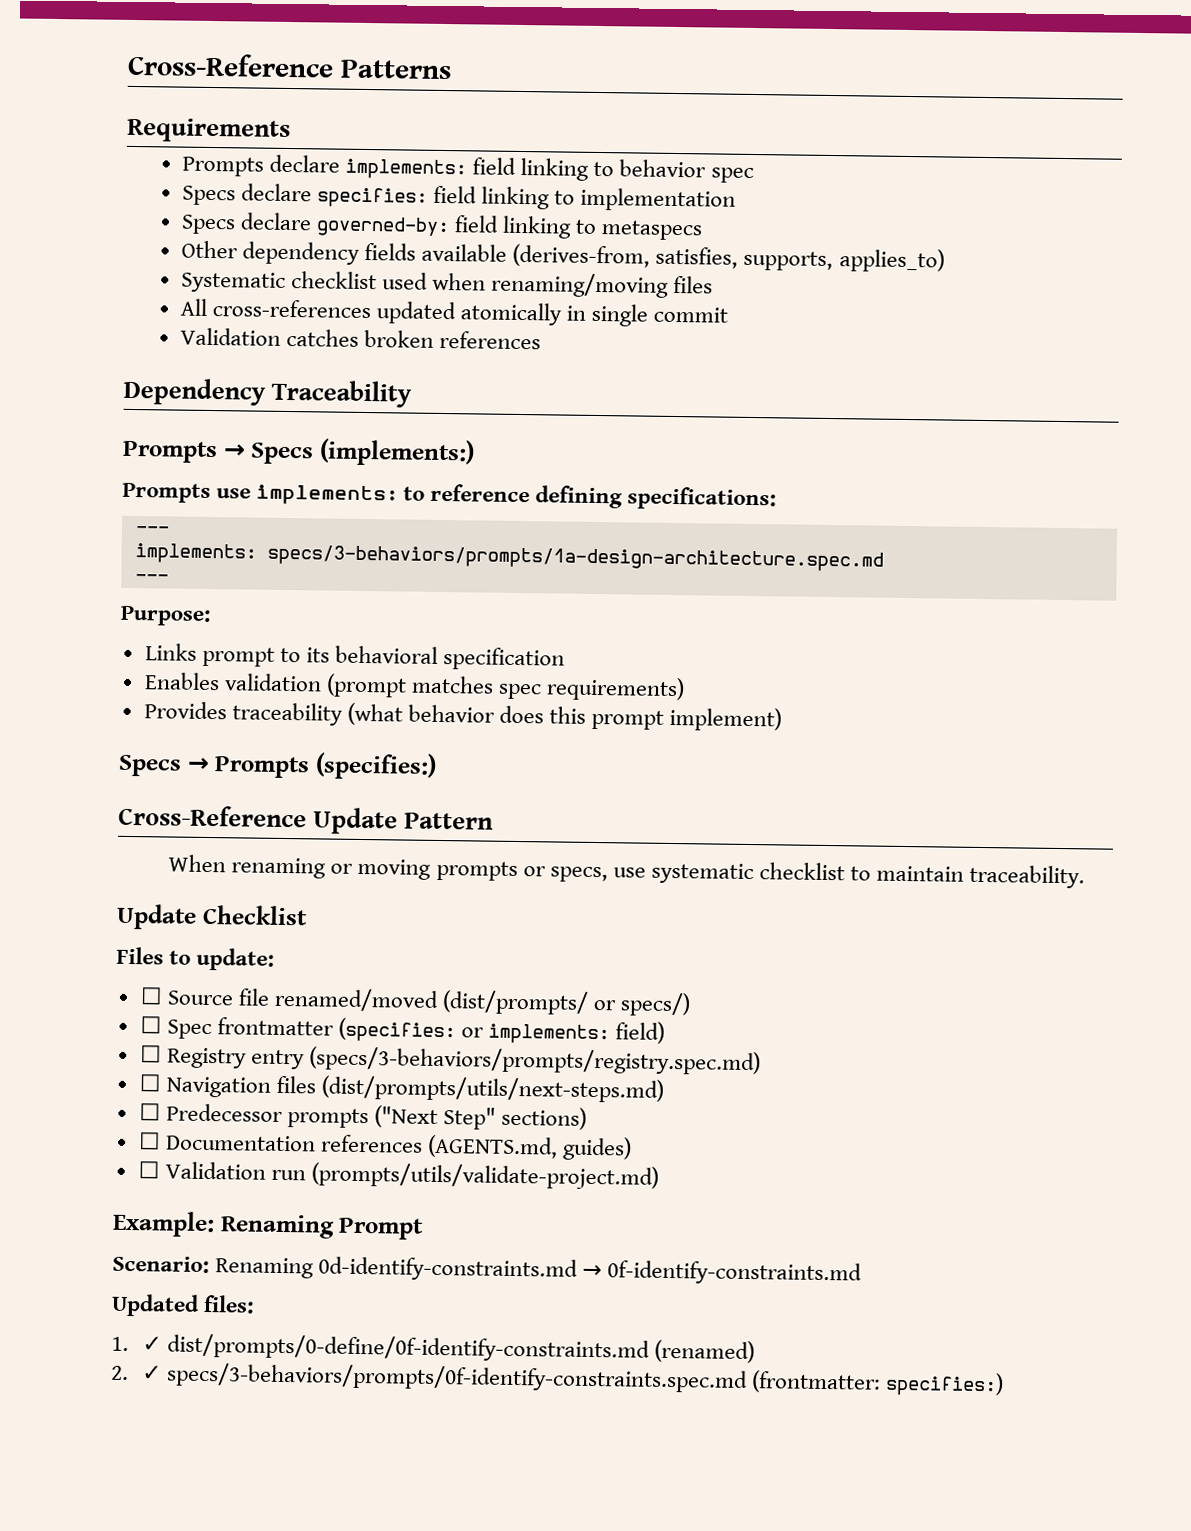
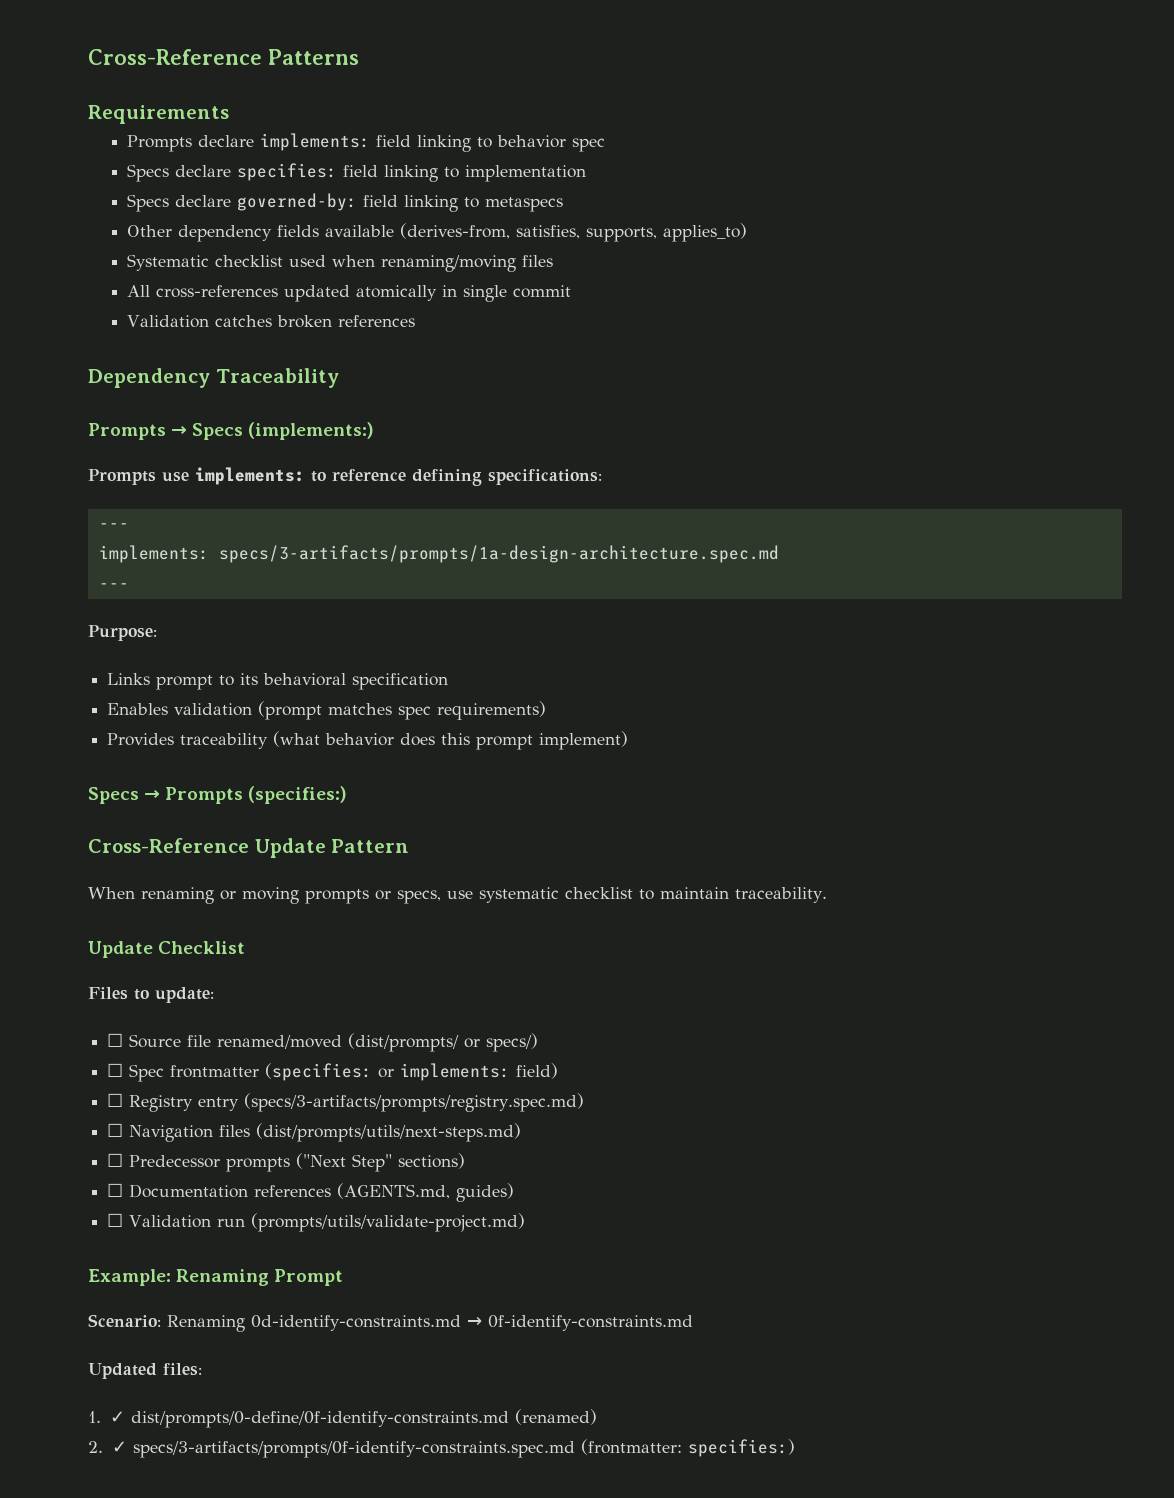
[266,544,884,572] specs/3-behaviors/prompts/1a-design-architecture.spec.md -> [218,545,779,563] specs/3-artifacts/prompts/1a-design-architecture.spec.md
[308,1046,761,1076] (specs/3-behaviors/prompts/registry.spec.md) -> [244,1093,585,1112] (specs/3-artifacts/prompts/registry.spec.md)
[166,1362,749,1394] specs/3-behaviors/prompts/0f-identify-constraints.spec.md -> [132,1441,575,1458] specs/3-artifacts/prompts/0f-identify-constraints.spec.md

